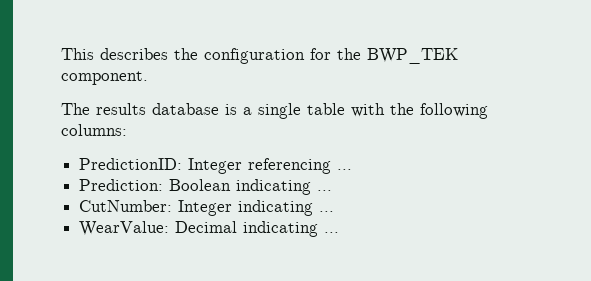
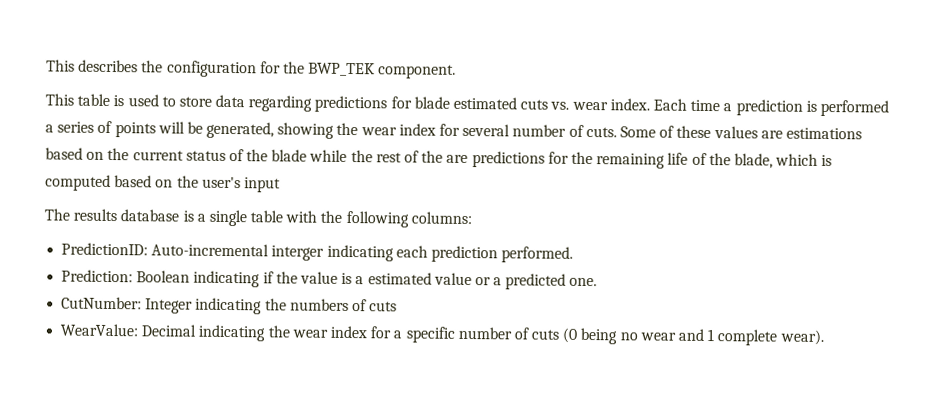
(148, 78) none -> [45,93,889,117] [45,120,862,140] [45,147,833,169] [45,174,281,193] // This table is used to store data regarding predictions for blade estimated cuts vs. wear index. Each time a prediction is performed a series of points will be generated, showing the wear index for several number of cuts. Some of these values are estimations based on the current status of the blade while the rest of the are predictions for the remaining life of the blade, which is computed based on the user's input
[188,158,353,174] [79,179,333,195] Integer referencing ... // Prediction: Boolean indicating ... -> [151,243,574,263] [61,269,598,290] Auto-incremental interger indicating each prediction performed. // Prediction: Boolean indicating if the value is a estimated value or a predicted one.
[319,211,335,212] ... -> [264,298,398,312] the numbers of cuts
[324,232,340,233] ... -> [267,325,824,346] the wear index for a specific number of cuts (0 being no wear and 1 complete wear).

